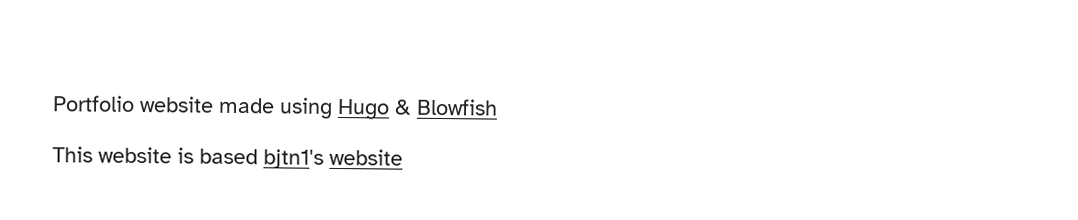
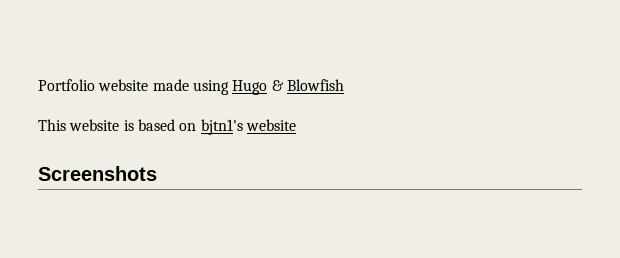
(258, 156) none -> [179,123,197,131] on
(403, 157) none -> [38,166,157,181] // Screenshots

